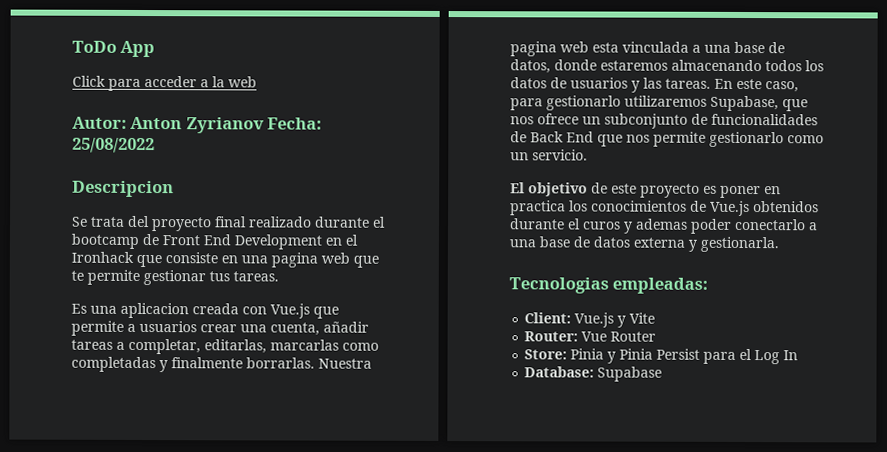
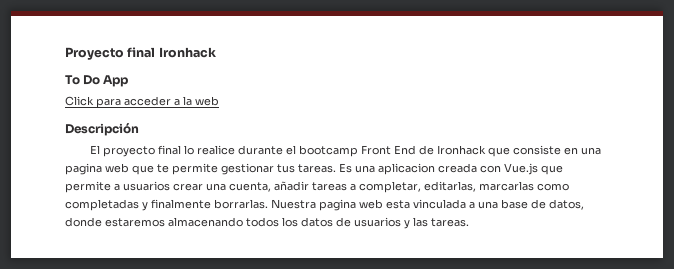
[72,40,117,53] ToDo -> [65,47,216,60] [65,75,101,85] Proyecto final Ironhack // To Do
[72,116,323,134] [72,137,155,154] [72,180,174,198] [71,215,312,232] Autor: Anton Zyrianov Fecha: 25/08/2022 // Descripcion // Se trata del proyecto final realizado -> [65,123,139,136] [89,145,235,157] Descripción // El proyecto final lo realice
[142,234,159,246] de -> (358, 151) none
[234,234,358,250] Development en el -> [418,145,434,155] de
(279, 276) // -> (336, 168) none
[714,78,799,93] [510,95,808,112] [510,113,818,129] [510,131,824,148] [510,149,588,161] [510,182,781,199] [510,200,819,217] [509,218,818,234] [509,236,779,253] [509,277,709,294] [524,312,656,328] [524,331,657,342] [524,348,799,365] [524,366,663,382] En este caso, para gestionarlo utilizaremos Supabase, que nos ofrece un subconjunto de funcionalidades de Back End que nos permite gestionarlo como un servicio. // El objetivo de este proyecto es poner en practica los conocimientos de Vue.js obtenidos durante el curos y ademas poder conectarlo a una base de datos externa y gestionarla. // Tecnologias empleadas: // Client: Vue.js y Vite // Router: Vue Router // Store: Pinia y Pinia Persist para el Log In // Database: Supabase -> (469, 222) none

